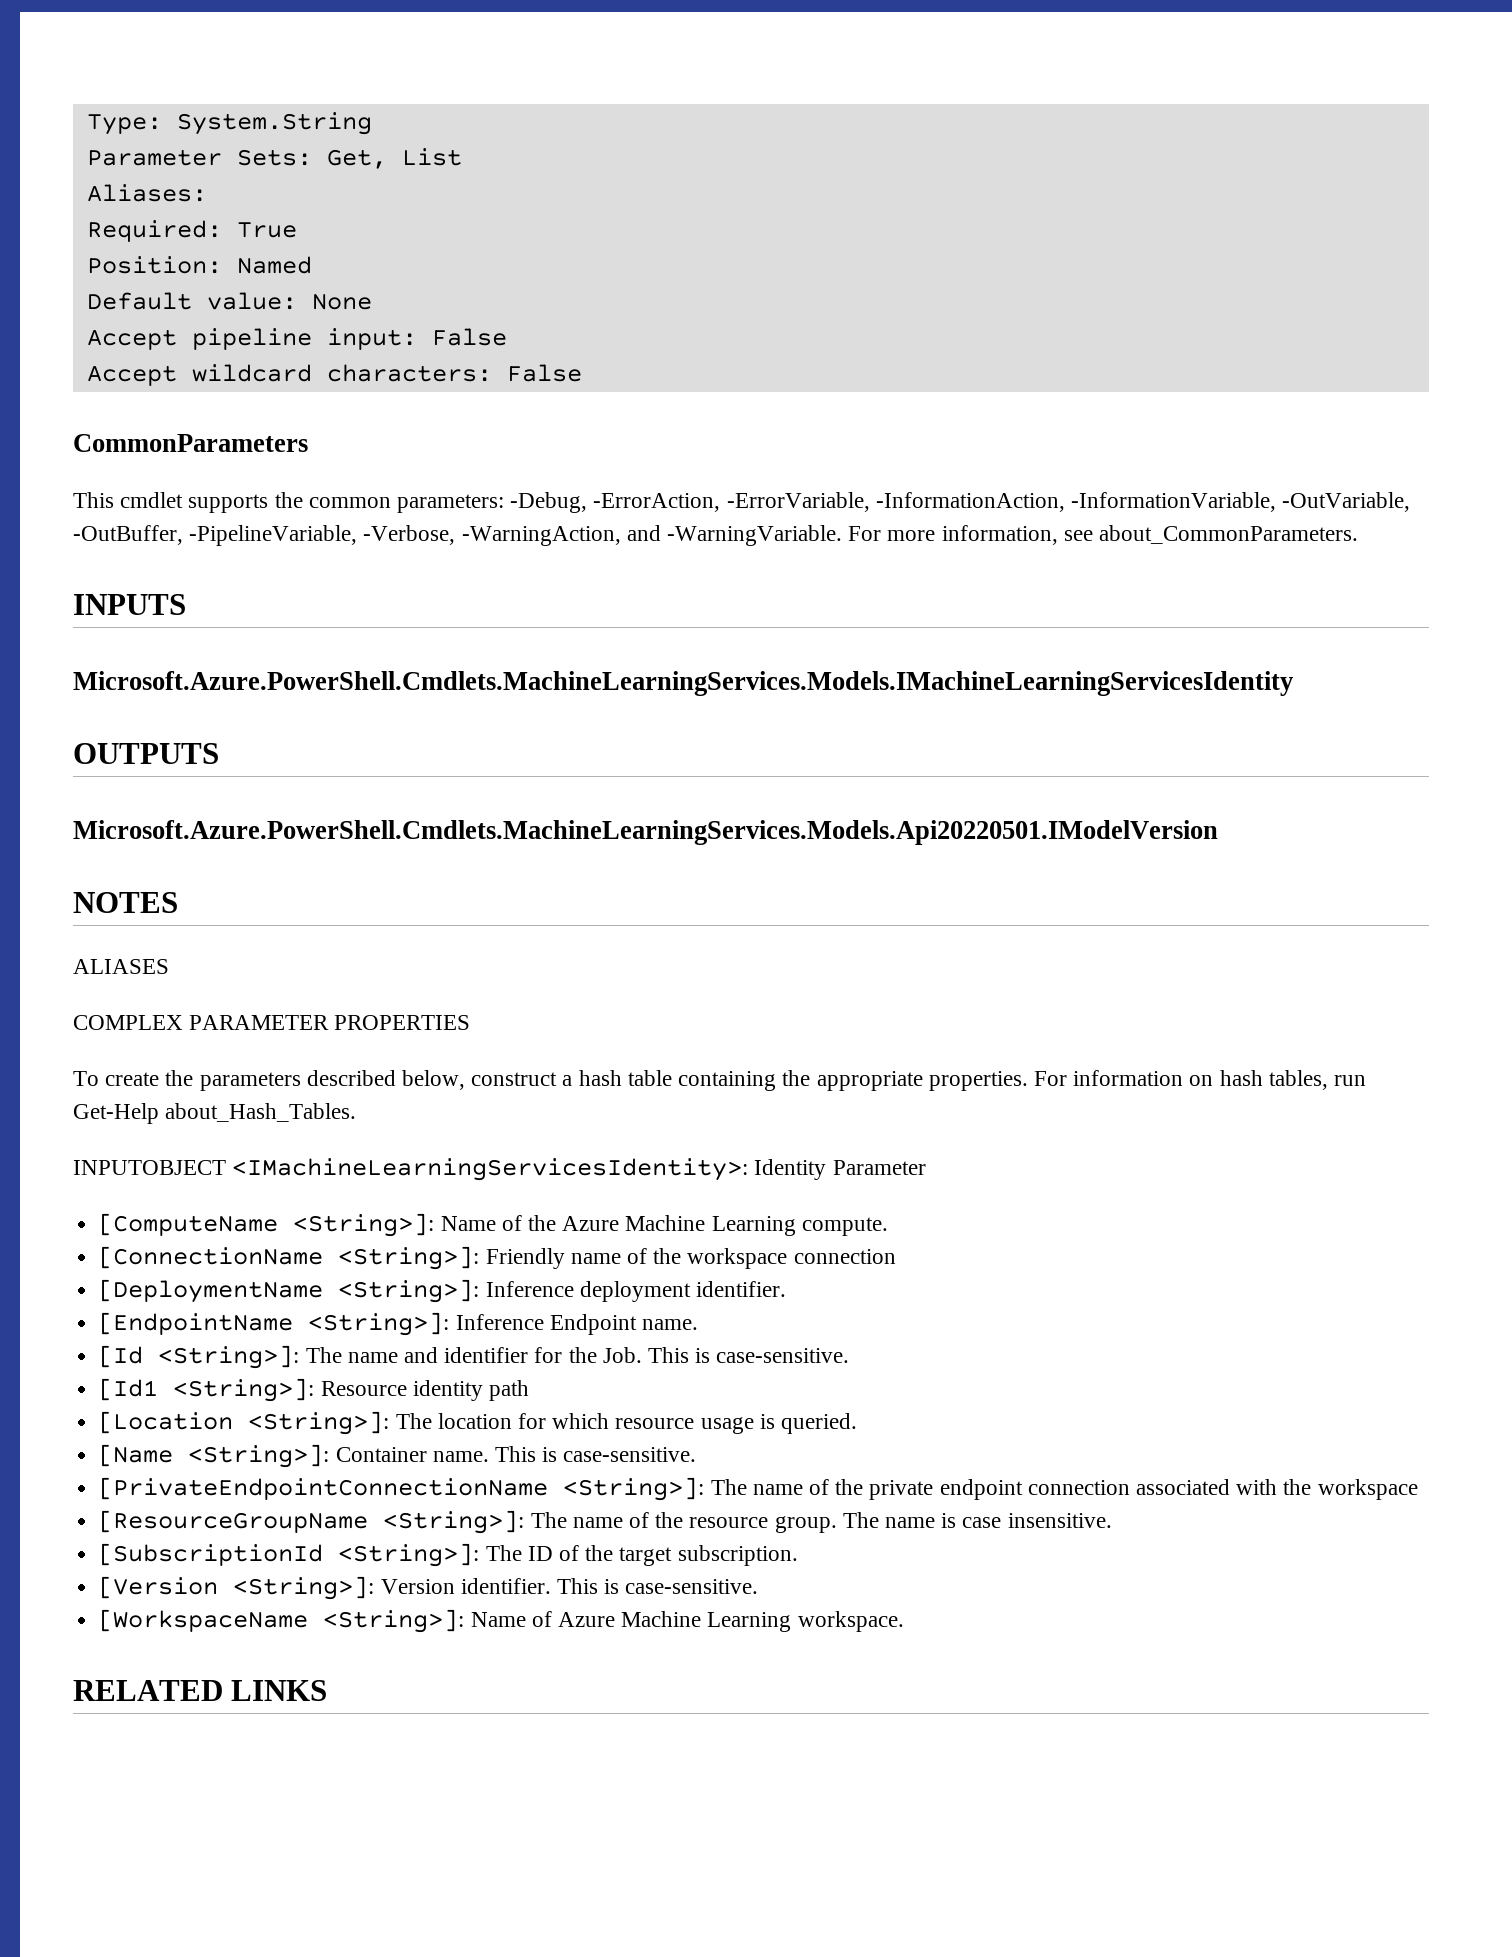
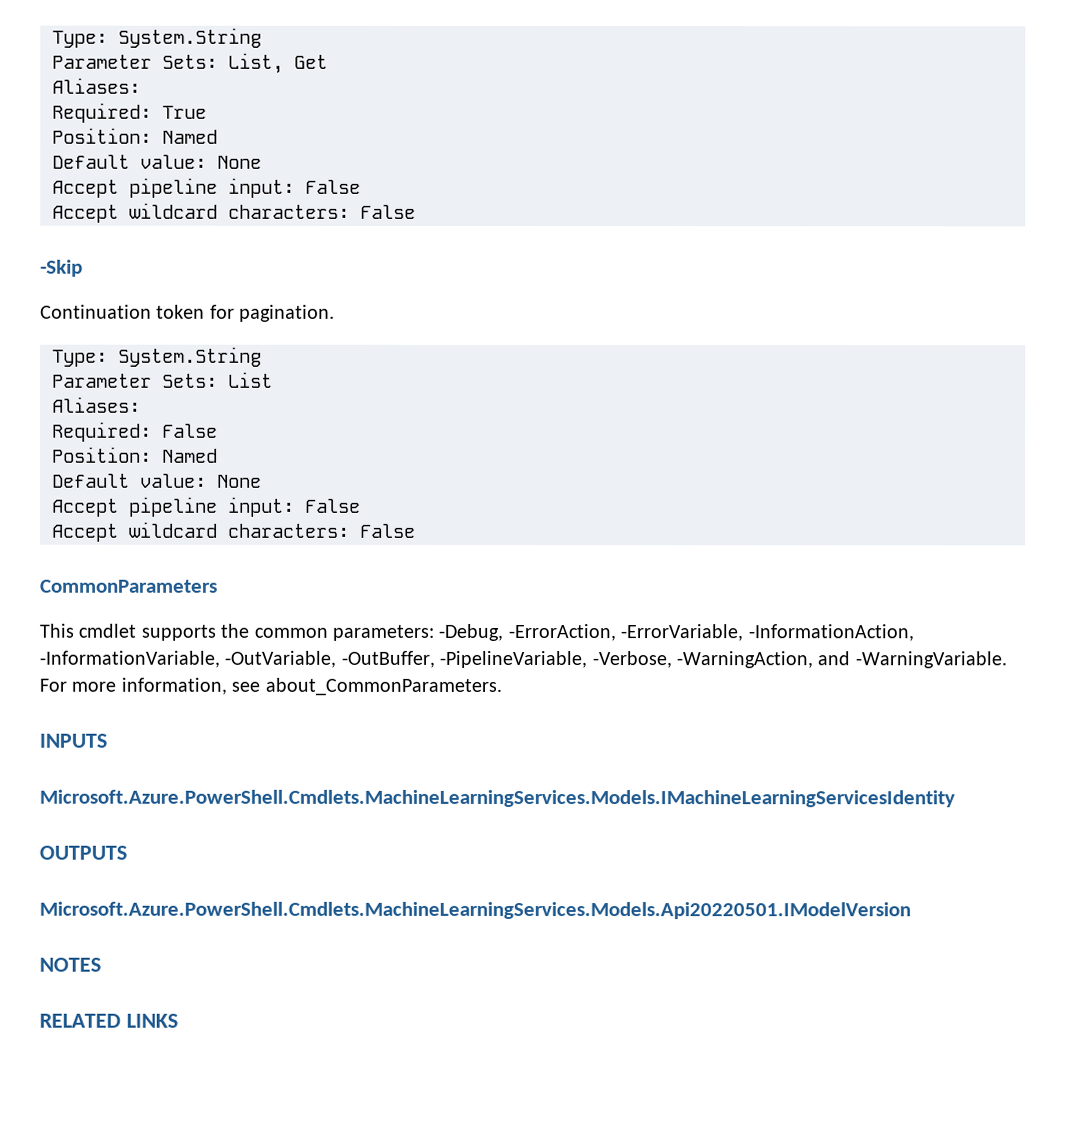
[86,112,372,135] [86,149,387,169] Type: System.String // Parameter Sets: Get, -> [52,27,262,48] [52,52,328,74] [52,77,141,94] [52,102,207,123] [52,127,218,144] [52,154,262,169] [52,177,361,198] [52,202,416,223] [40,259,83,277] [40,304,336,322] [52,346,262,367] [52,373,218,388] Type: System.String // Parameter Sets: List, Get // Aliases: // Required: True // Position: Named // Default value: None // Accept pipeline input: False // Accept wildcard characters: False // -Skip // Continuation token for pagination. // Type: System.String // Parameter Sets:
[236,222,297,238] True -> [162,423,218,438] False
[73,959,169,974] [73,1015,471,1030] [73,1070,1366,1091] [73,1103,357,1124] [73,1158,926,1181] [98,1213,888,1237] [98,1246,896,1270] [98,1279,786,1303] [98,1312,698,1336] [98,1345,850,1369] [98,1378,529,1402] [98,1411,857,1435] [98,1444,697,1468] [98,1477,1418,1501] [98,1510,1112,1534] [98,1543,798,1567] [98,1576,759,1600] [98,1609,904,1633] // ALIASES // COMPLEX PARAMETER PROPERTIES // To create the parameters described below, construct a hash table containing the appropriate properties. For information on hash tables, run Get-Help about_Hash_Tables. // INPUTOBJECT <IMachineLearningServicesIdentity>: Identity Parameter // [ComputeName <String>]: Name of the Azure Machine Learning compute. // [ConnectionName <String>]: Friendly name of the workspace connection // [DeploymentName <String>]: Inference deployment identifier. // [EndpointName <String>]: Inference Endpoint name. // [Id <String>]: The name and identifier for the Job. This is case-sensitive. // [Id1 <String>]: Resource identity path // [Location <String>]: The location for which resource usage is queried. // [Name <String>]: Container name. This is case-sensitive. // [PrivateEndpointConnectionName <String>]: The name of the private endpoint connection associated with the workspace // [ResourceGroupName <String>]: The name of the resource group. The name is case insensitive. // [SubscriptionId <String>]: The ID of the target subscription. // [Version <String>]: Version identifier. This is case-sensitive. // [WorkspaceName <String>]: Name of Azure Machine Learning workspace. -> (101, 964) none

